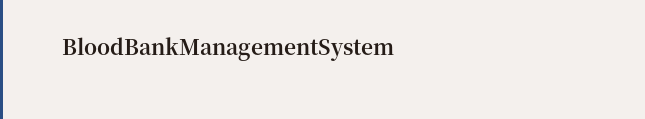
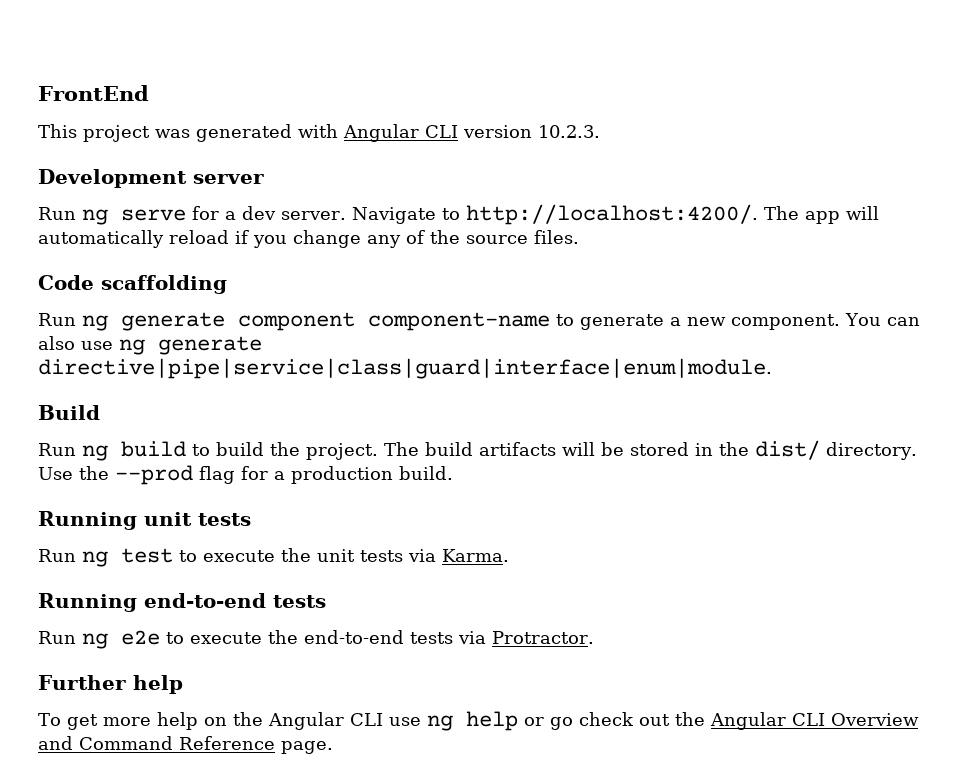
[62,37,394,61] BloodBankManagementSystem -> [38,85,149,101] [38,124,600,142] [38,169,264,188] [38,204,879,225] [38,230,579,248] [38,275,227,294] [38,312,920,331] [38,336,262,355] [38,358,772,379] [38,405,100,420] [38,440,917,461] [38,465,453,485] [38,511,251,530] [38,548,509,567] [38,593,326,612] [38,630,594,649] [38,675,183,694] [38,711,919,731] [38,736,333,754] FrontEnd // This project was generated with Angular CLI version 10.2.3. // Development server // Run ng serve for a dev server. Navigate to http://localhost:4200/. The app will automatically reload if you change any of the source files. // Code scaffolding // Run ng generate component component-name to generate a new component. You can also use ng generate directive|pipe|service|class|guard|interface|enum|module. // Build // Run ng build to build the project. The build artifacts will be stored in the dist/ directory. Use the --prod flag for a production build. // Running unit tests // Run ng test to execute the unit tests via Karma. // Running end-to-end tests // Run ng e2e to execute the end-to-end tests via Protractor. // Further help // To get more help on the Angular CLI use ng help or go check out the Angular CLI Overview and Command Reference page.

